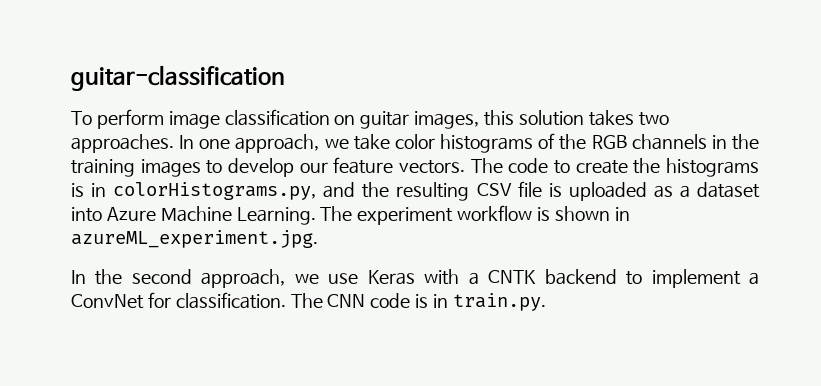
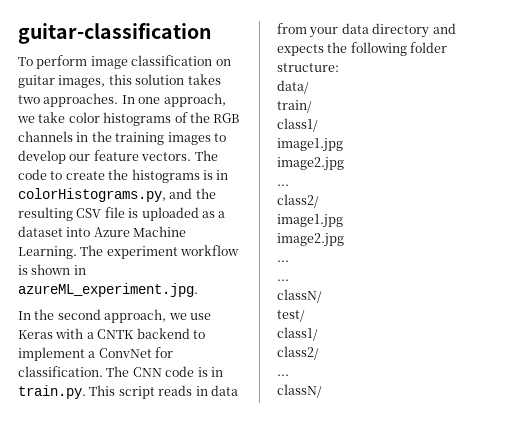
(546, 302) none -> [89,385,238,399] [277,23,456,38] [277,42,448,56] [277,63,339,72] [277,80,309,94] [277,100,312,113] [277,118,318,132] [277,138,343,152] [277,157,344,171] [277,184,289,186] [277,194,319,208] [277,214,343,228] [277,233,344,247] [277,260,289,262] [277,279,289,281] [277,289,322,303] [277,310,305,322] [277,327,318,341] [277,346,319,360] [277,374,289,376] [277,384,322,398] This script reads in data from your data directory and expects the following folder structure: // data/ // train/ // class1/ // image1.jpg // image2.jpg // ... // class2/ // image1.jpg // image2.jpg // ... // ... // classN/ // test/ // class1/ // class2/ // ... // classN/

